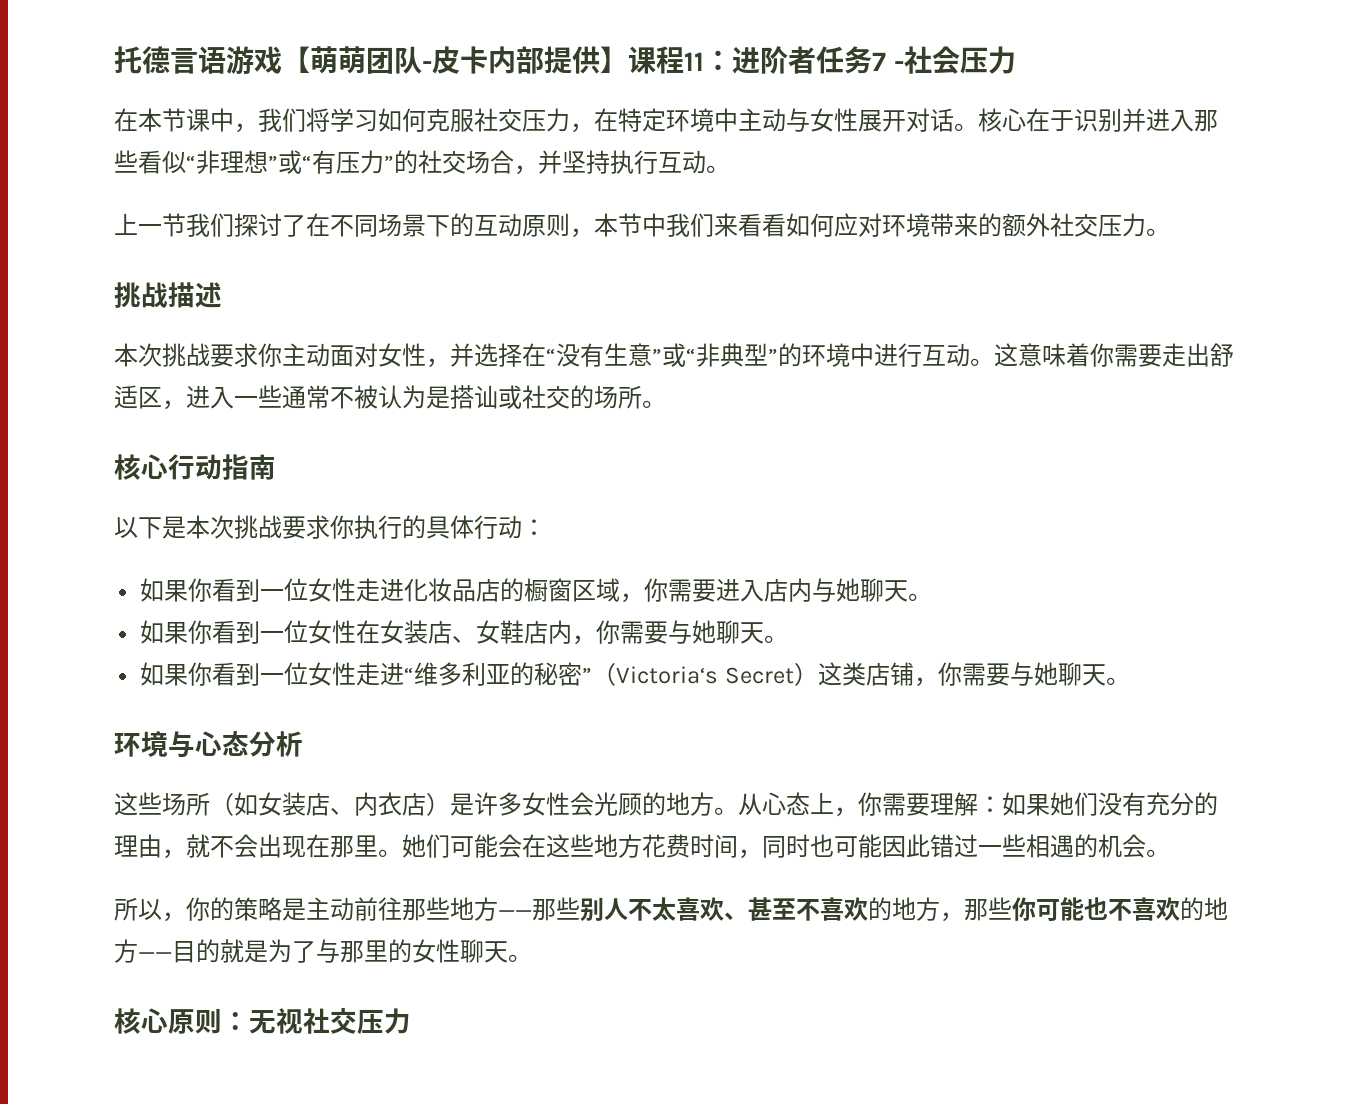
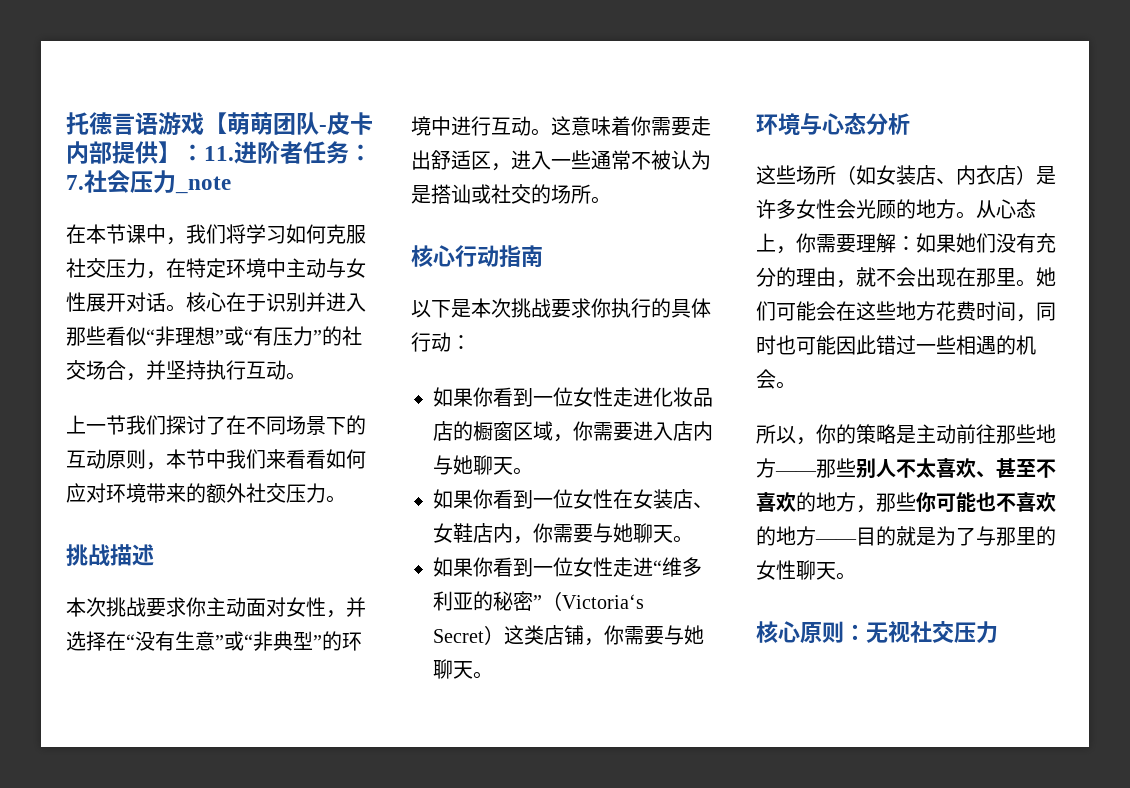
[628,46,732,74] 课程11： -> [181,144,234,161] ：11.
[872,52,904,71] 7 - -> [349,144,372,161] [66,175,84,190] ：7.
(1016, 60) none -> [175,176,231,194] _note

